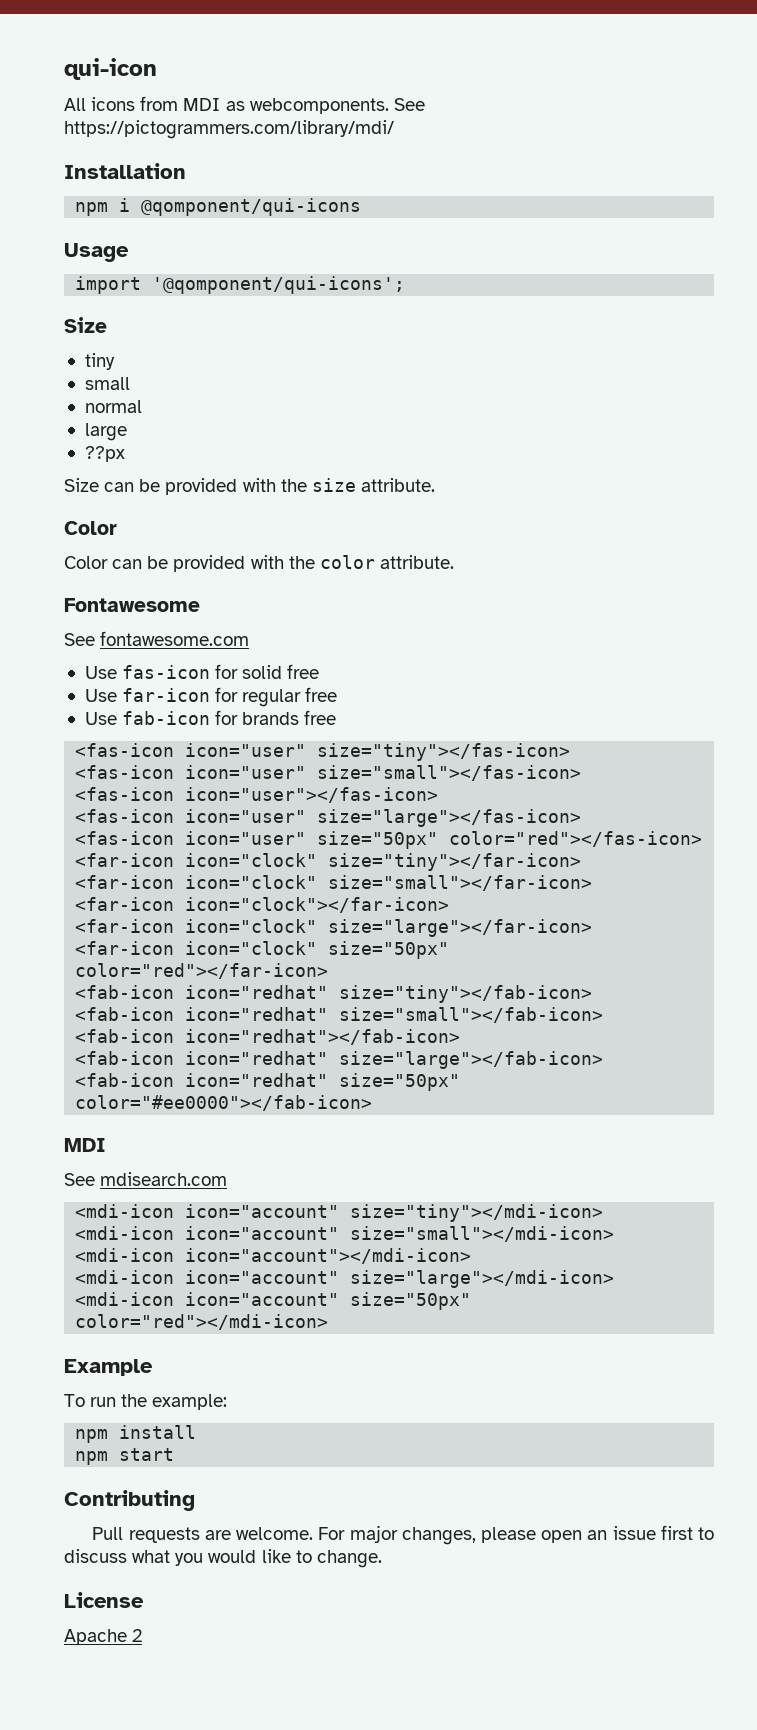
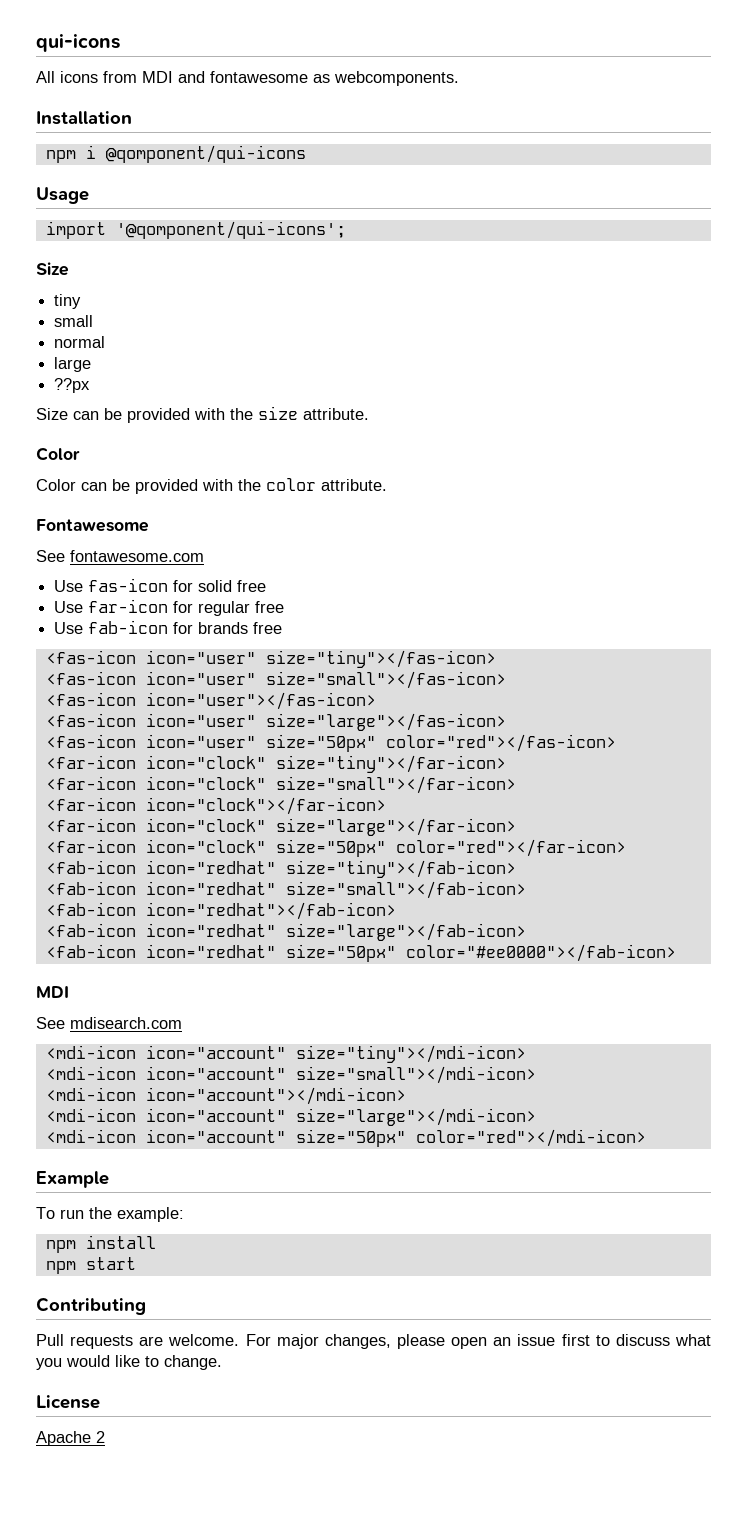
[64,58,157,80] qui-icon -> [36,34,120,52] qui-icons
(221, 104) none -> [178,71,308,83] and fontawesome
[393,98,425,111] [64,120,394,139] See https://pictogrammers.com/library/mdi/ -> (459, 78) none

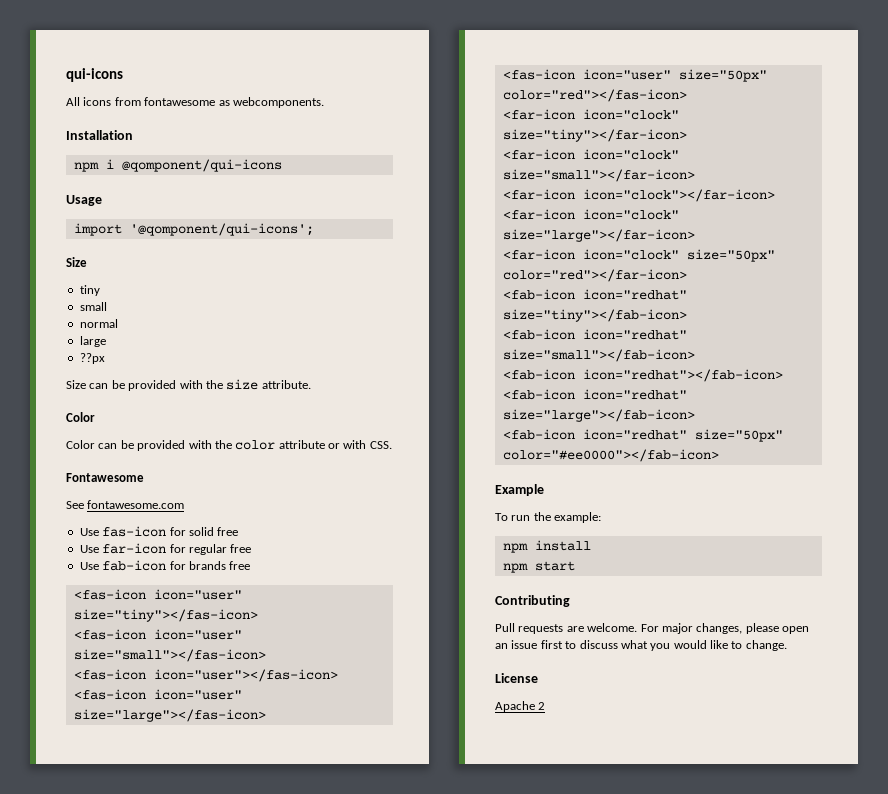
[142,71,205,83] MDI and -> (141, 101) none
[321,479,387,491] attribute. -> [278,440,392,449] attribute or with CSS.
[36,986,69,998] [36,1017,182,1029] [45,1045,526,1063] [45,1066,536,1084] [45,1087,406,1105] [45,1108,536,1126] [45,1129,646,1147] // MDI // See mdisearch.com // <mdi-icon icon="account" size="tiny"></mdi-icon> // <mdi-icon icon="account" size="small"></mdi-icon> // <mdi-icon icon="account"></mdi-icon> // <mdi-icon icon="account" size="large"></mdi-icon> // <mdi-icon icon="account" size="50px" color="red"></mdi-icon> -> (719, 455) none

